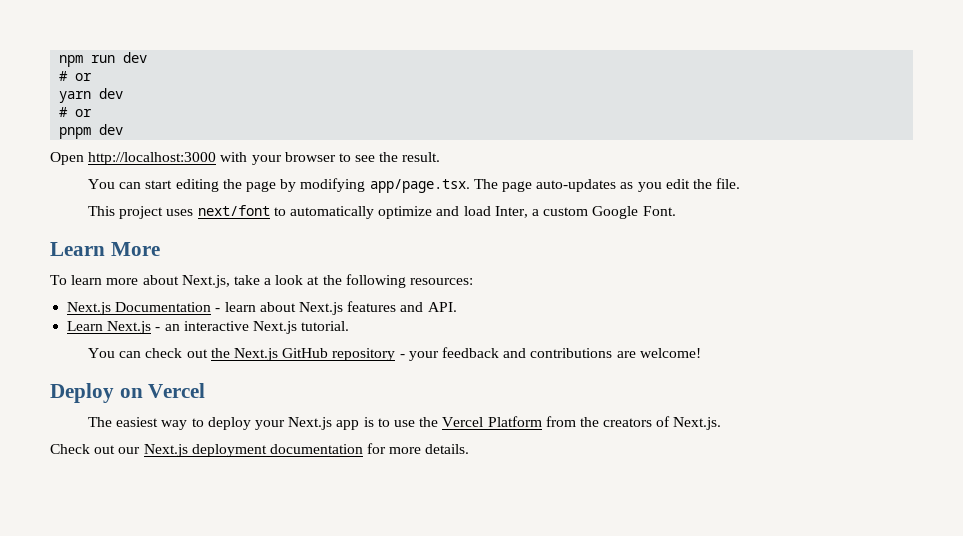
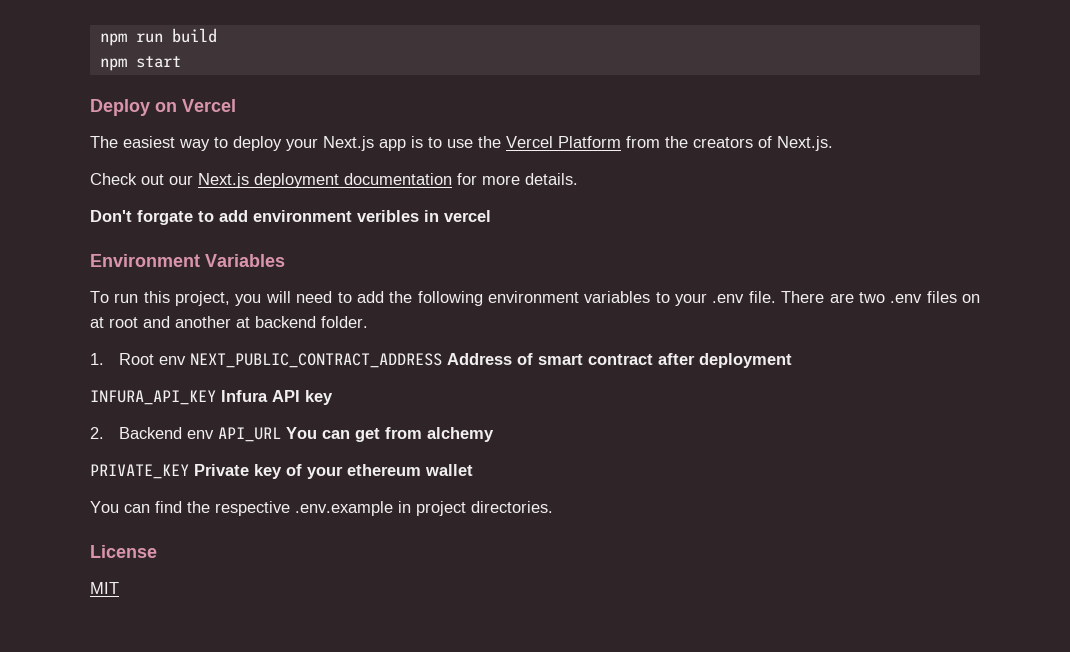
[123,52,148,63] [59,71,93,81] [59,88,124,103] [59,107,93,117] [59,124,124,139] [50,152,441,165] [88,178,741,193] [88,205,676,219] [50,242,160,256] [50,274,474,288] [67,301,457,315] [67,321,350,334] [88,347,701,361] dev // # or // yarn dev // # or // pnpm dev // Open http://localhost:3000 with your browser to see the result. // You can start editing the page by modifying app/page.tsx. The page auto-updates as you edit the file. // This project uses next/font to automatically optimize and load Inter, a custom Google Font. // Learn More // To learn more about Next.js, take a look at the following resources: // Next.js Documentation - learn about Next.js features and API. // Learn Next.js - an interactive Next.js tutorial. // You can check out the Next.js GitHub repository - your feedback and contributions are welcome! -> [171,28,217,43] [99,56,181,71] build // npm start
(470, 449) none -> [90,210,491,225] [90,254,285,267] [90,291,981,306] [90,316,368,328] [90,353,792,368] [90,390,333,405] [90,427,494,442] [90,464,473,479] [90,501,553,516] [90,545,157,558] [90,582,119,594] // Don't forgate to add environment veribles in vercel // Environment Variables // To run this project, you will need to add the following environment variables to your .env file. There are two .env files on at root and another at backend folder. // 1. Root env NEXT_PUBLIC_CONTRACT_ADDRESS Address of smart contract after deployment // INFURA_API_KEY Infura API key // 2. Backend env API_URL You can get from alchemy // PRIVATE_KEY Private key of your ethereum wallet // You can find the respective .env.example in project directories. // License // MIT

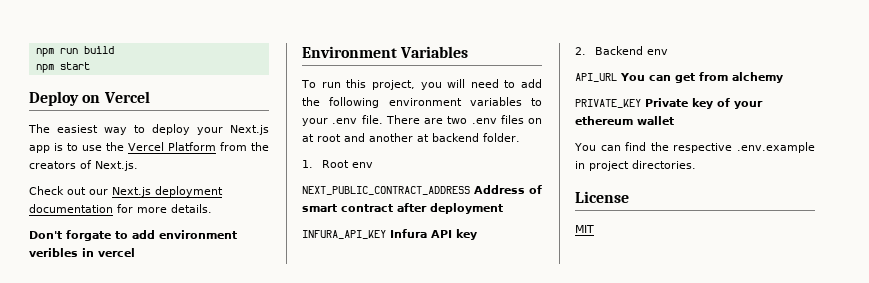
(186, 360) none -> (374, 165) //
(214, 434) none -> (669, 52) //

